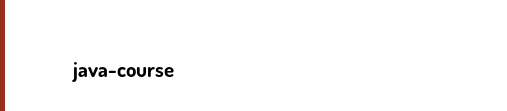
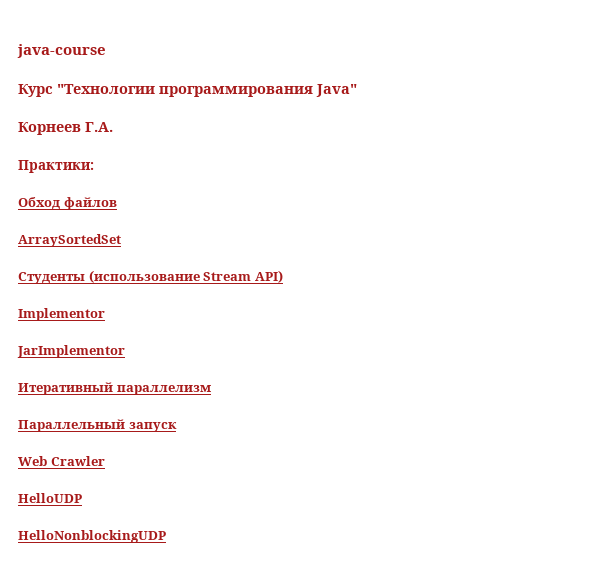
(174, 72) none -> [18,84,357,97] [18,122,113,135] [18,160,94,173] [18,197,117,210] [18,234,121,247] [18,270,283,284] [18,308,105,321] [17,345,125,358] [18,382,211,395] [18,419,177,432] [18,456,105,466] [18,493,82,503] [18,530,166,543] // Курс "Технологии программирования Java" // Корнеев Г.А. // Практики: // Обход файлов // ArraySortedSet // Студенты (использование Stream API) // Implementor // JarImplementor // Итеративный параллелизм // Параллельный запуск // Web Crawler // HelloUDP // HelloNonblockingUDP

